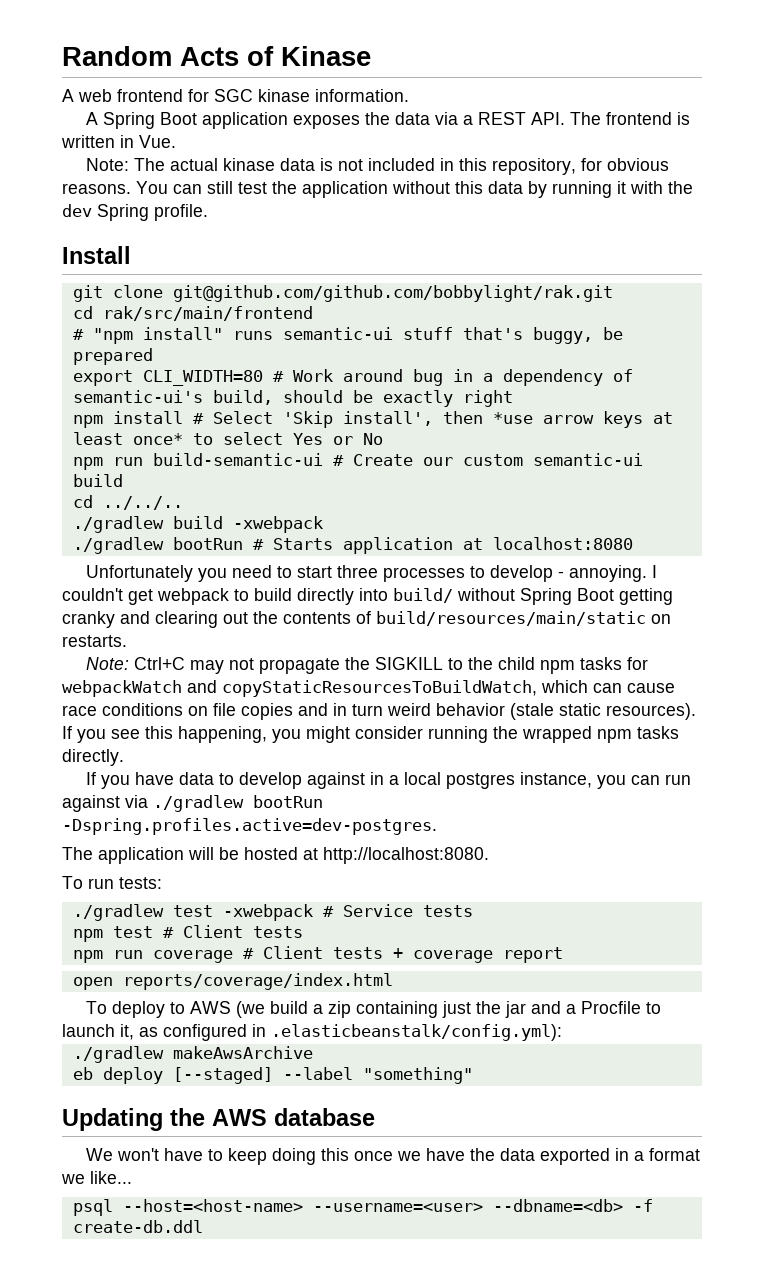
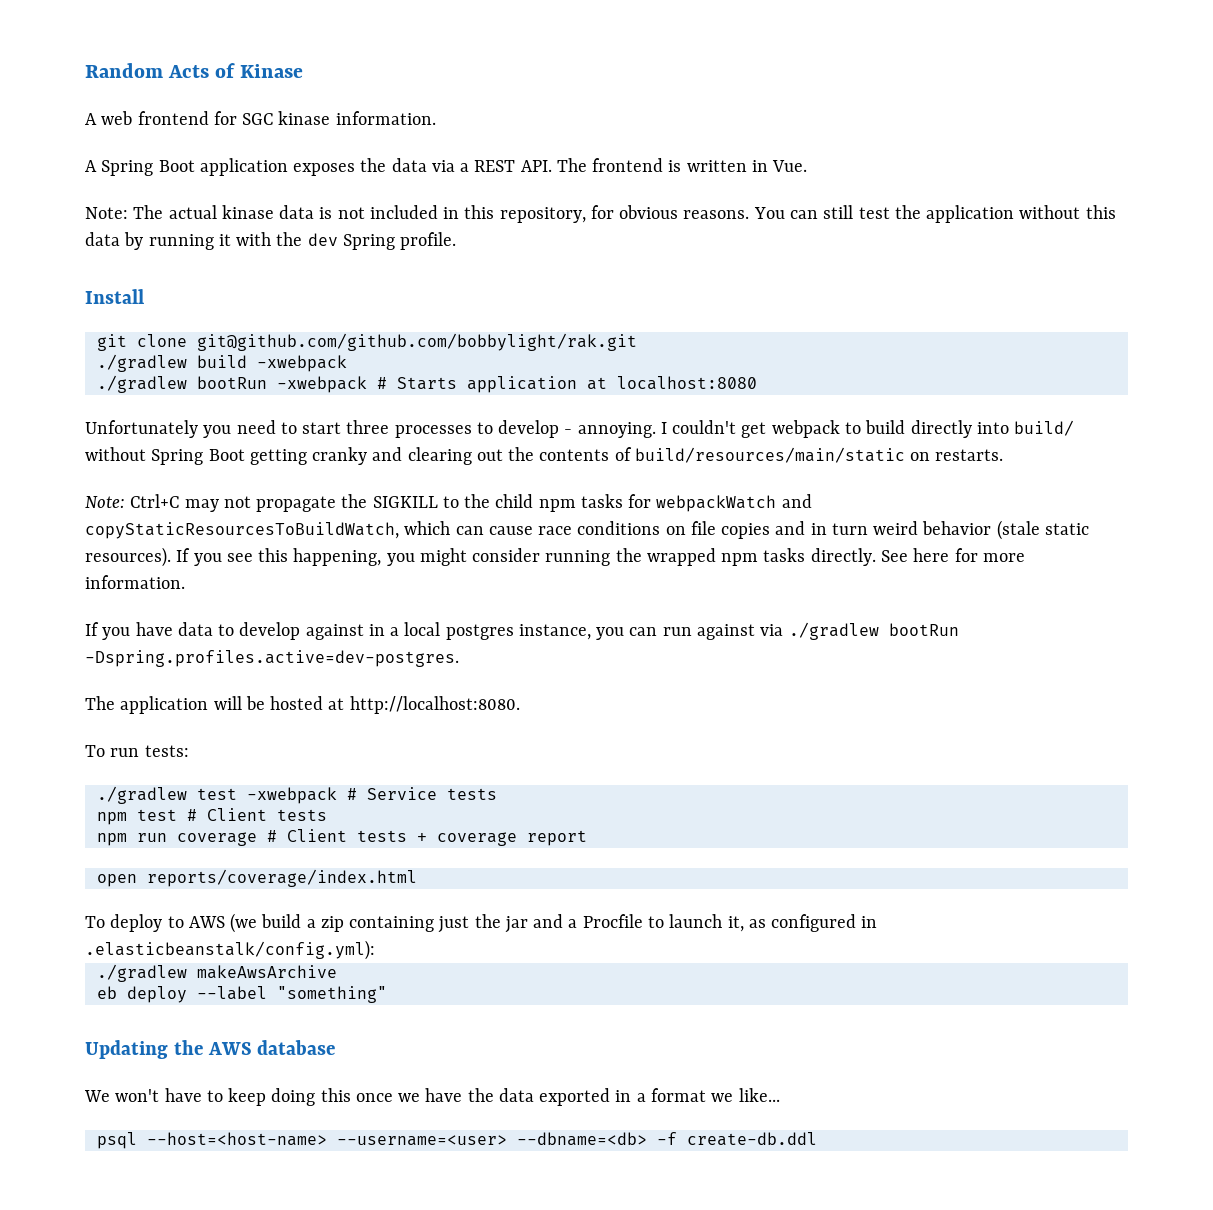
[72,306,313,321] [72,327,623,344] [72,348,153,365] [72,369,633,386] [72,390,513,407] [72,411,673,428] [72,432,383,445] [72,453,643,470] [72,474,123,487] [72,495,183,510] // cd rak/src/main/frontend // # "npm install" runs semantic-ui stuff that's buggy, be prepared // export CLI_WIDTH=80 # Work around bug in a dependency of semantic-ui's build, should be exactly right // npm install # Select 'Skip install', then *use arrow keys at least once* to select Yes or No // npm run build-semantic-ui # Create our custom semantic-ui build // cd ../../.. -> (637, 342) none
(243, 543) none -> [276,376,367,393] -xwebpack
(124, 757) none -> [880,548,1025,562] [85,575,185,589] See here for more information.
[172,1067,273,1084] [--staged] -> (187, 994) none

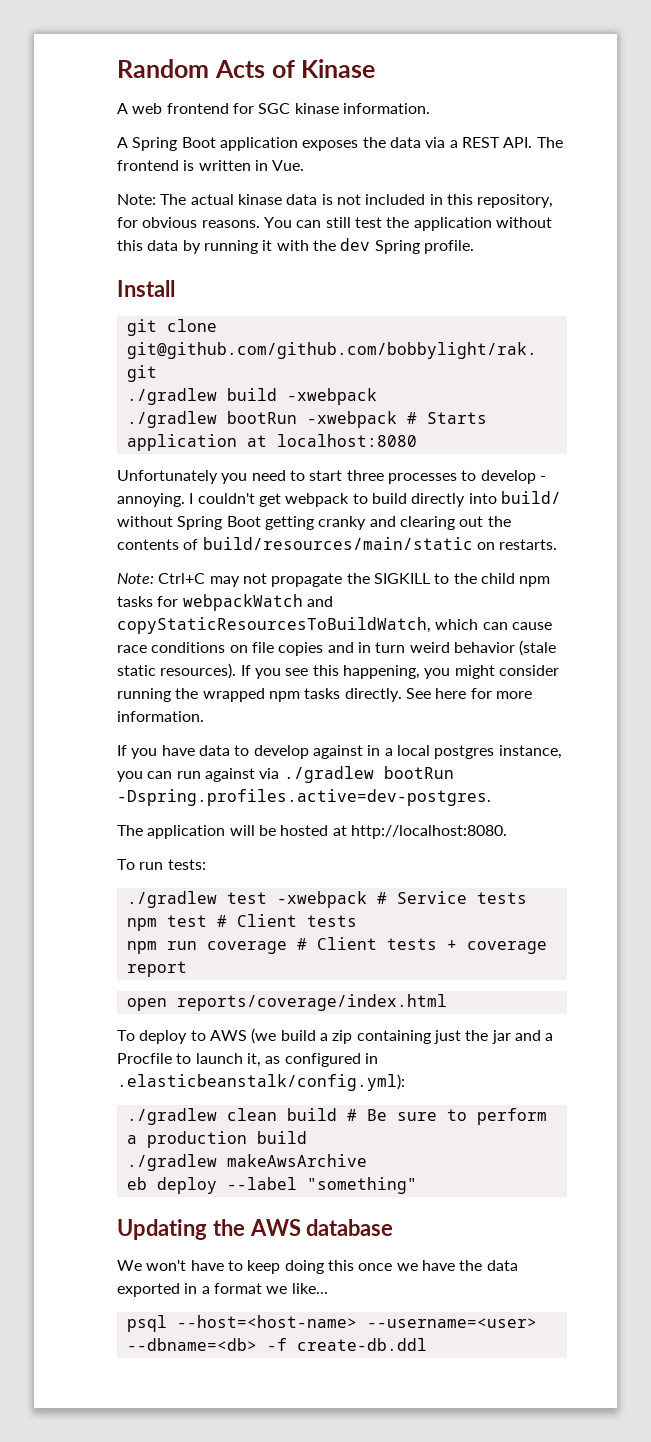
(375, 950) none -> [126,1108,547,1125] [126,1131,307,1148] // ./gradlew clean build # Be sure to perform a production build

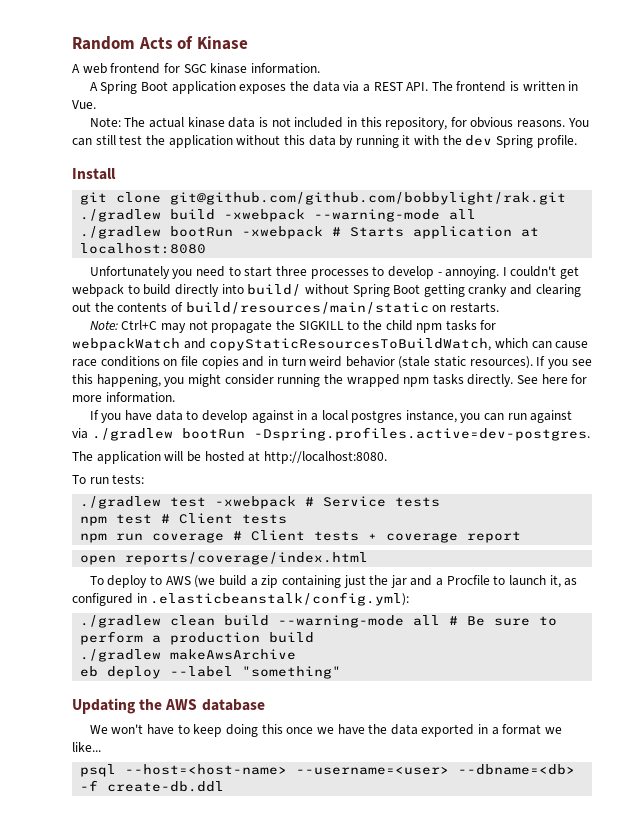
(377, 396) none -> [314,209,477,222] --warning-mode all
(337, 1114) none -> [278,615,441,628] --warning-mode all

